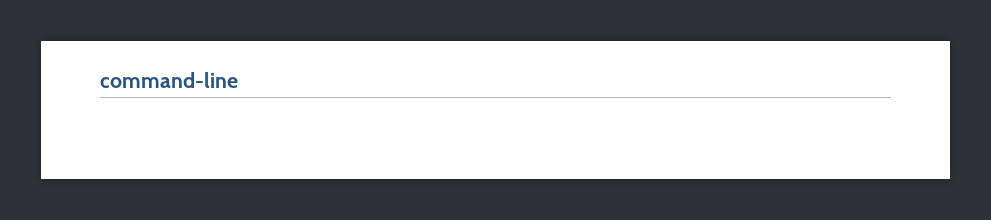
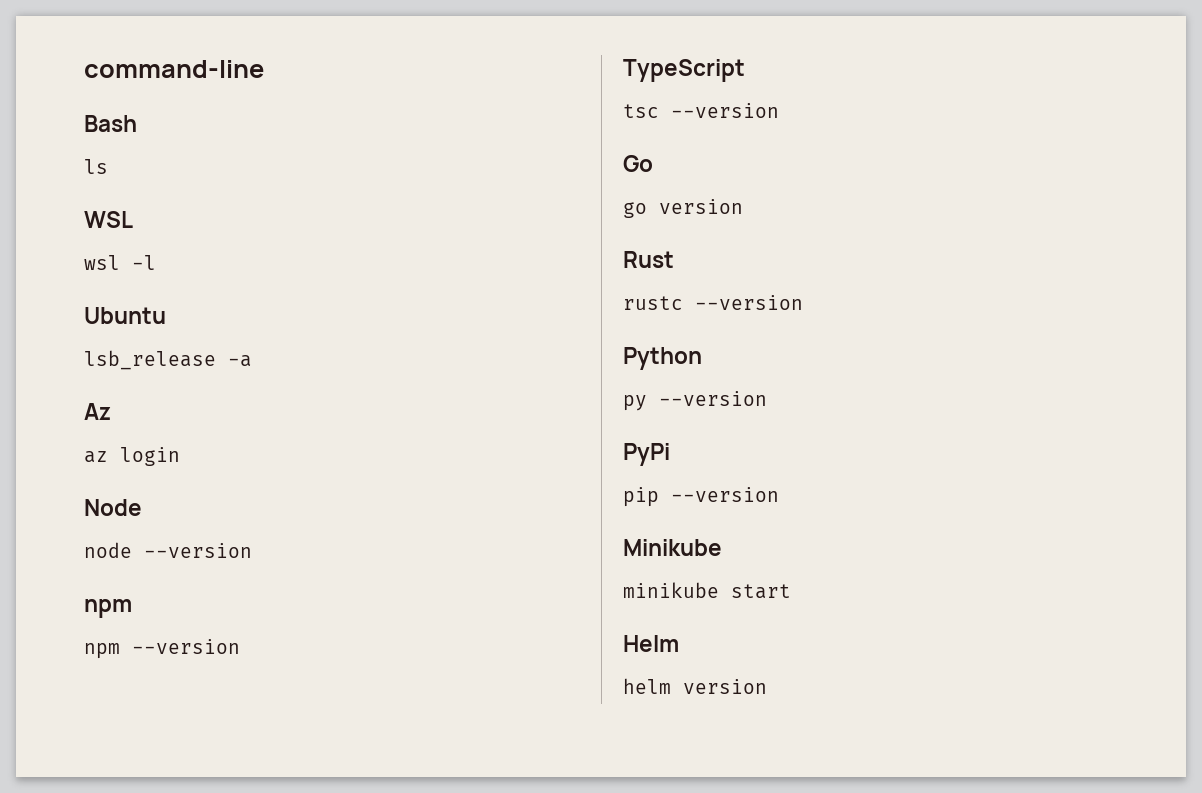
(238, 80) none -> [84,115,137,132] [84,159,108,174] [84,211,133,228] [84,255,156,270] [84,307,166,324] [84,350,252,370] [84,403,111,420] [84,447,180,466] [84,499,142,516] [84,542,252,558] [84,599,132,618] [84,639,240,659] [623,59,745,82] [623,103,779,118] [623,155,653,172] [623,199,743,218] [623,251,674,268] [623,295,803,310] [623,347,702,370] [623,391,767,411] [623,443,670,466] [623,487,779,507] [623,539,722,556] [623,582,791,599] [623,635,679,652] [623,678,767,694] // Bash // ls // WSL // wsl -l // Ubuntu // lsb_release -a // Az // az login // Node // node --version // npm // npm --version // TypeScript // tsc --version // Go // go version // Rust // rustc --version // Python // py --version // PyPi // pip --version // Minikube // minikube start // Helm // helm version

